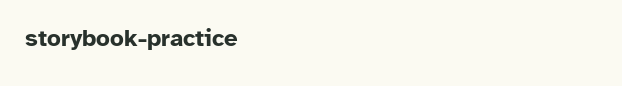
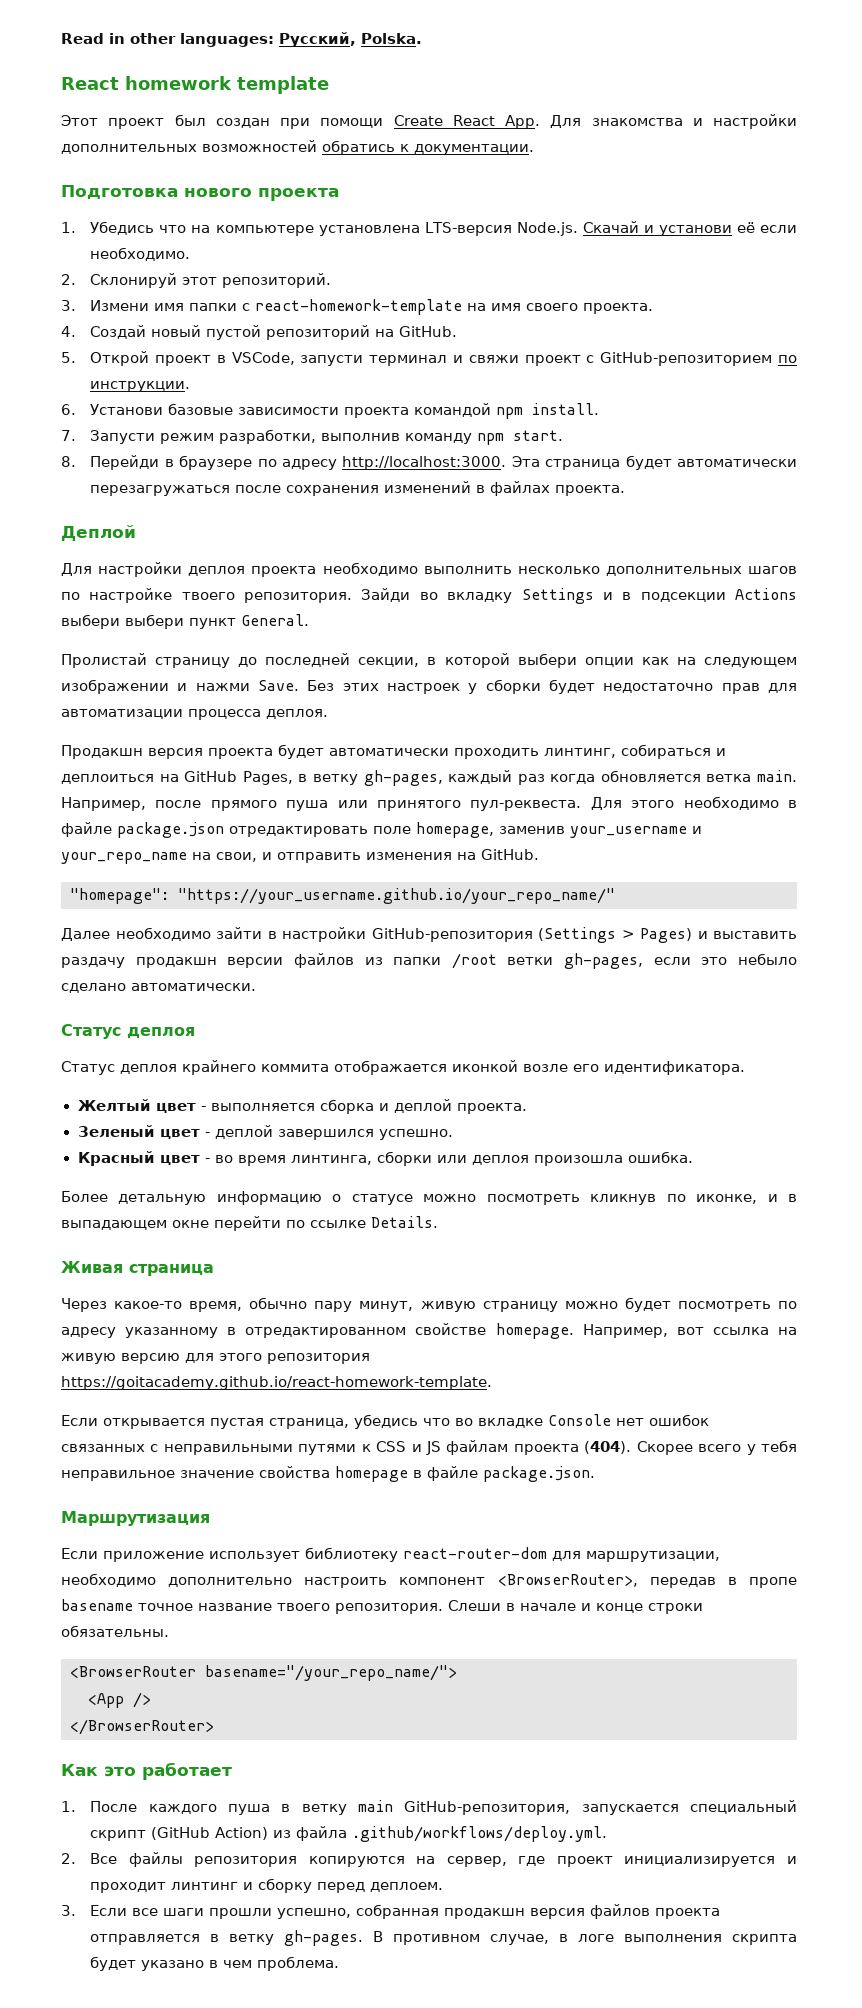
[25,28,238,50] storybook-practice -> [61,32,422,47] [61,76,329,94] [61,114,797,129] [61,140,534,155] [61,185,339,201] [61,221,798,236] [90,247,191,261] [61,273,332,288] [61,299,654,315] [61,325,458,340] [61,351,798,366] [90,381,191,392] [61,403,600,419] [61,429,564,445] [61,455,797,470] [90,481,626,496] [61,525,136,541] [61,562,797,577] [61,588,798,604] [61,614,309,629] [61,653,797,668] [61,679,798,694] [61,709,328,720] [61,744,726,759] [61,770,798,786] [61,796,797,811] [61,822,702,838] [61,849,539,864] [70,888,615,904] [61,927,797,943] [61,953,797,969] [61,983,256,993] [61,1024,195,1039] [61,1060,745,1075] [77,1099,527,1114] [77,1125,453,1140] [77,1151,693,1166] [61,1191,798,1205] [61,1216,438,1231] [61,1261,214,1276] [61,1297,797,1312] [61,1323,797,1339] [61,1353,370,1364] [61,1376,492,1390] [61,1414,709,1429] [61,1440,798,1455] [61,1466,595,1482] [61,1511,210,1526] [61,1547,720,1562] [61,1573,797,1588] [61,1599,703,1614] [61,1625,169,1637] [70,1665,457,1681] [88,1692,151,1708] [70,1719,214,1735] [61,1762,232,1780] [61,1800,797,1815] [90,1826,608,1842] [61,1852,798,1867] [90,1878,444,1893] [61,1904,721,1919] [90,1930,797,1946] [90,1956,340,1971] Read in other languages: Русский, Polska. // React homework template // Этот проект был создан при помощи Create React App. Для знакомства и настройки дополнительных возможностей обратись к документации. // Подготовка нового проекта // 1. Убедись что на компьютере установлена LTS-версия Node.js. Скачай и установи её если необходимо. // 2. Склонируй этот репозиторий. // 3. Измени имя папки с react-homework-template на имя своего проекта. // 4. Создай новый пустой репозиторий на GitHub. // 5. Открой проект в VSCode, запусти терминал и свяжи проект с GitHub-репозиторием по инструкции. // 6. Установи базовые зависимости проекта командой npm install. // 7. Запусти режим разработки, выполнив команду npm start. // 8. Перейди в браузере по адресу http://localhost:3000. Эта страница будет автоматически перезагружаться после сохранения изменений в файлах проекта. // Деплой // Для настройки деплоя проекта необходимо выполнить несколько дополнительных шагов по настройке твоего репозитория. Зайди во вкладку Settings и в подсекции Actions выбери выбери пункт General. // Пролистай страницу до последней секции, в которой выбери опции как на следующем изображении и нажми Save. Без этих настроек у сборки будет недостаточно прав для автоматизации процесса деплоя. // Продакшн версия проекта будет автоматически проходить линтинг, собираться и деплоиться на GitHub Pages, в ветку gh-pages, каждый раз когда обновляется ветка main. Например, после прямого пуша или принятого пул-реквеста. Для этого необходимо в файле package.json отредактировать поле homepage, заменив your_username и your_repo_name на свои, и отправить изменения на GitHub. // "homepage": "https://your_username.github.io/your_repo_name/" // Далее необходимо зайти в настройки GitHub-репозитория (Settings > Pages) и выставить раздачу продакшн версии файлов из папки /root ветки gh-pages, если это небыло сделано автоматически. // Статус деплоя // Статус деплоя крайнего коммита отображается иконкой возле его идентификатора. // Желтый цвет - выполняется сборка и деплой проекта. // Зеленый цвет - деплой завершился успешно. // Красный цвет - во время линтинга, сборки или деплоя произошла ошибка. // Более детальную информацию о статусе можно посмотреть кликнув по иконке, и в выпадающем окне перейти по ссылке Details. // Живая страница // Через какое-то время, обычно пару минут, живую страницу можно будет посмотреть по адресу указанному в отредактированном свойстве homepage. Например, вот ссылка на живую версию для этого репозитория https://goitacademy.github.io/react-homework-template. // Если открывается пустая страница, убедись что во вкладке Console нет ошибок связанных с неправильными путями к CSS и JS файлам проекта (404). Скорее всего у тебя неправильное значение свойства homepage в файле package.json. // Маршрутизация // Если приложение использует библиотеку react-router-dom для маршрутизации, необходимо дополнительно настроить компонент <BrowserRouter>, передав в пропе basename точное название твоего репозитория. Слеши в начале и конце строки обязательны. // <BrowserRouter basename="/your_repo_name/"> // <App /> // </BrowserRouter> // Как это работает // 1. После каждого пуша в ветку main GitHub-репозитория, запускается специальный скрипт (GitHub Action) из файла .github/workflows/deploy.yml. // 2. Все файлы репозитория копируются на сервер, где проект инициализируется и проходит линтинг и сборку перед деплоем. // 3. Если все шаги прошли успешно, собранная продакшн версия файлов проекта отправляется в ветку gh-pages. В противном случае, в логе выполнения скрипта будет указано в чем проблема.

